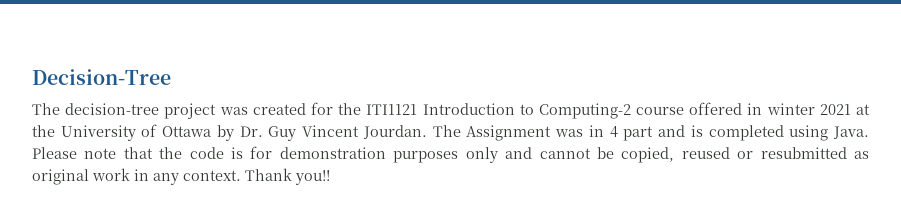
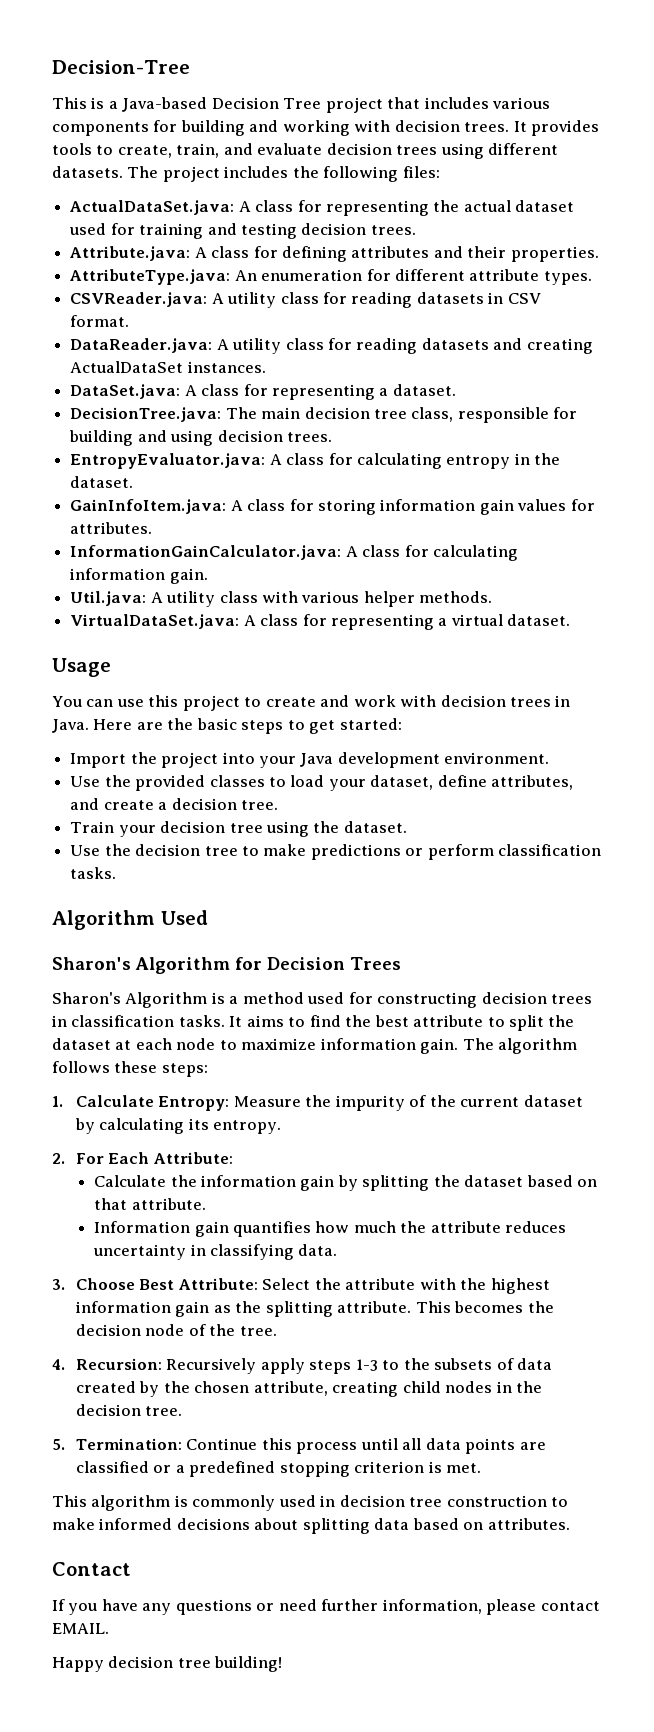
[32,102,870,119] [32,124,869,141] [32,146,869,163] [32,168,330,185] The decision-tree project was created for the ITI1121 Introduction to Computing-2 course offered in winter 2021 at the University of Ottawa by Dr. Guy Vincent Jourdan. The Assignment was in 4 part and is completed using Java. Please note that the code is for demonstration purposes only and cannot be copied, reused or resubmitted as original work in any context. Thank you!! -> [52,97,551,113] [52,120,600,136] [52,143,559,159] [52,166,440,182] [70,200,575,216] [69,223,416,239] [70,246,599,262] [70,269,592,285] [70,292,541,308] [70,315,130,327] [70,338,593,354] [70,361,266,373] [70,384,456,400] [70,407,578,423] [69,430,332,446] [70,453,561,469] [70,476,134,488] [70,499,595,515] [70,522,153,534] [70,545,518,561] [70,568,208,584] [70,591,493,607] [70,614,571,630] [52,658,111,677] [52,695,571,711] [52,718,402,734] [70,752,550,768] [70,775,574,791] [70,798,278,810] [70,821,407,837] [70,844,602,860] [70,867,117,879] [52,910,208,930] [52,957,401,974] [52,992,593,1008] [52,1015,575,1031] [52,1038,578,1054] [52,1061,208,1077] [52,1095,583,1111] [74,1118,282,1134] [52,1152,233,1164] [94,1175,598,1191] [94,1198,206,1210] [94,1221,567,1237] [93,1244,338,1260] [52,1278,550,1294] [75,1301,554,1317] [75,1324,277,1336] [52,1358,553,1374] [75,1381,543,1397] [75,1404,183,1416] [52,1438,546,1454] [75,1461,482,1477] [52,1495,569,1511] [52,1518,570,1534] [52,1562,131,1576] [52,1599,600,1615] [52,1623,109,1634] [52,1656,283,1672] This is a Java-based Decision Tree project that includes various components for building and working with decision trees. It provides tools to create, train, and evaluate decision trees using different datasets. The project includes the following files: // ActualDataSet.java: A class for representing the actual dataset used for training and testing decision trees. // Attribute.java: A class for defining attributes and their properties. // AttributeType.java: An enumeration for different attribute types. // CSVReader.java: A utility class for reading datasets in CSV format. // DataReader.java: A utility class for reading datasets and creating ActualDataSet instances. // DataSet.java: A class for representing a dataset. // DecisionTree.java: The main decision tree class, responsible for building and using decision trees. // EntropyEvaluator.java: A class for calculating entropy in the dataset. // GainInfoItem.java: A class for storing information gain values for attributes. // InformationGainCalculator.java: A class for calculating information gain. // Util.java: A utility class with various helper methods. // VirtualDataSet.java: A class for representing a virtual dataset. // Usage // You can use this project to create and work with decision trees in Java. Here are the basic steps to get started: // Import the project into your Java development environment. // Use the provided classes to load your dataset, define attributes, and create a decision tree. // Train your decision tree using the dataset. // Use the decision tree to make predictions or perform classification tasks. // Algorithm Used // Sharon's Algorithm for Decision Trees // Sharon's Algorithm is a method used for constructing decision trees in classification tasks. It aims to find the best attribute to split the dataset at each node to maximize information gain. The algorithm follows these steps: // 1. Calculate Entropy: Measure the impurity of the current dataset by calculating its entropy. // 2. For Each Attribute: // Calculate the information gain by splitting the dataset based on that attribute. // Information gain quantifies how much the attribute reduces uncertainty in classifying data. // 3. Choose Best Attribute: Select the attribute with the highest information gain as the splitting attribute. This becomes the decision node of the tree. // 4. Recursion: Recursively apply steps 1-3 to the subsets of data created by the chosen attribute, creating child nodes in the decision tree. // 5. Termination: Continue this process until all data points are classified or a predefined stopping criterion is met. // This algorithm is commonly used in decision tree construction to make informed decisions about splitting data based on attributes. // Contact // If you have any questions or need further information, please contact EMAIL. // Happy decision tree building!

